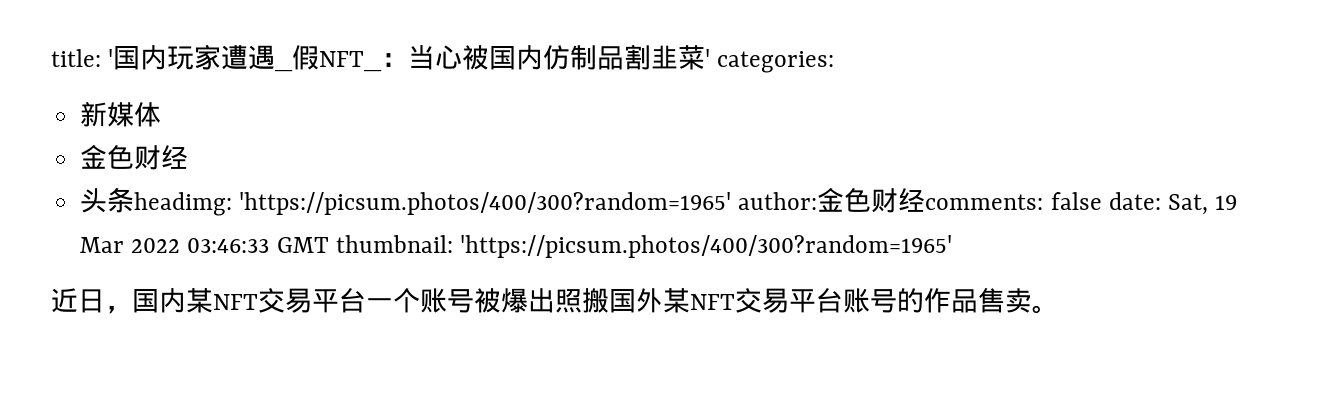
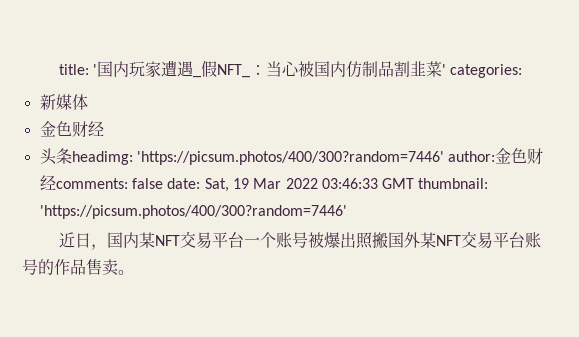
[239,192,732,215] 'https://picsum.photos/400/300?random=1965' -> [136,151,444,165] 'https://picsum.photos/400/300?random=7446'
[459,235,952,258] 'https://picsum.photos/400/300?random=1965' -> [39,205,347,219] 'https://picsum.photos/400/300?random=7446'

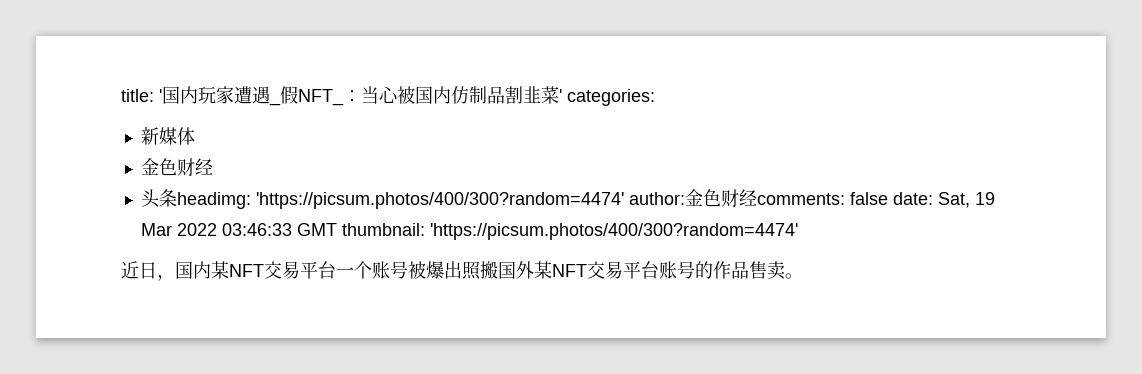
[136,151,444,165] 'https://picsum.photos/400/300?random=7446' -> [255,192,624,209] 'https://picsum.photos/400/300?random=4474'
[39,205,347,219] 'https://picsum.photos/400/300?random=7446' -> [429,223,798,240] 'https://picsum.photos/400/300?random=4474'

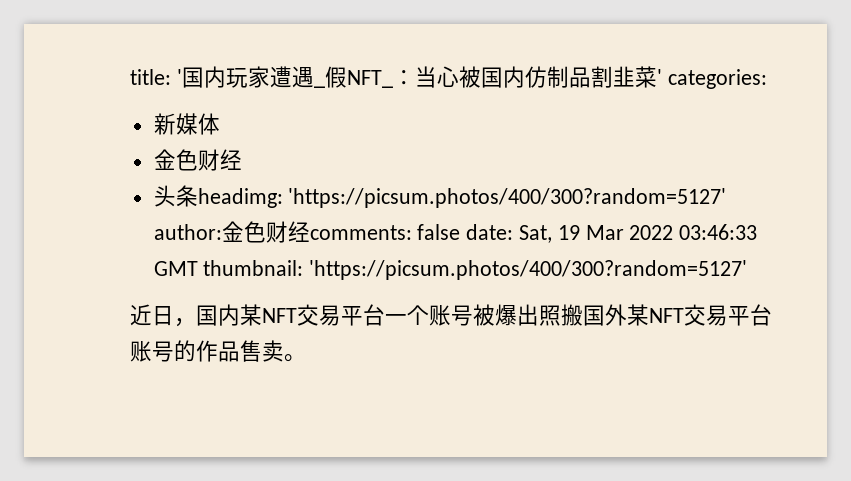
[255,192,624,209] 'https://picsum.photos/400/300?random=4474' -> [288,188,727,208] 'https://picsum.photos/400/300?random=5127'
[429,223,798,240] 'https://picsum.photos/400/300?random=4474' -> [309,260,748,280] 'https://picsum.photos/400/300?random=5127'

